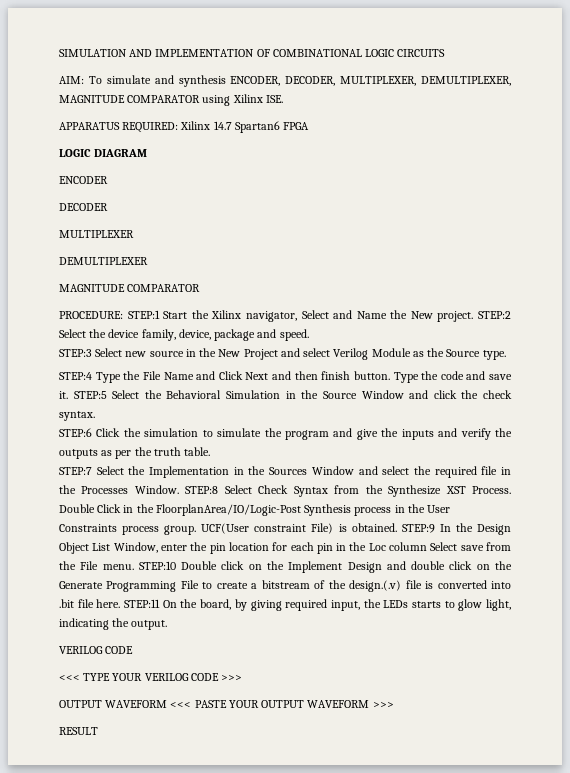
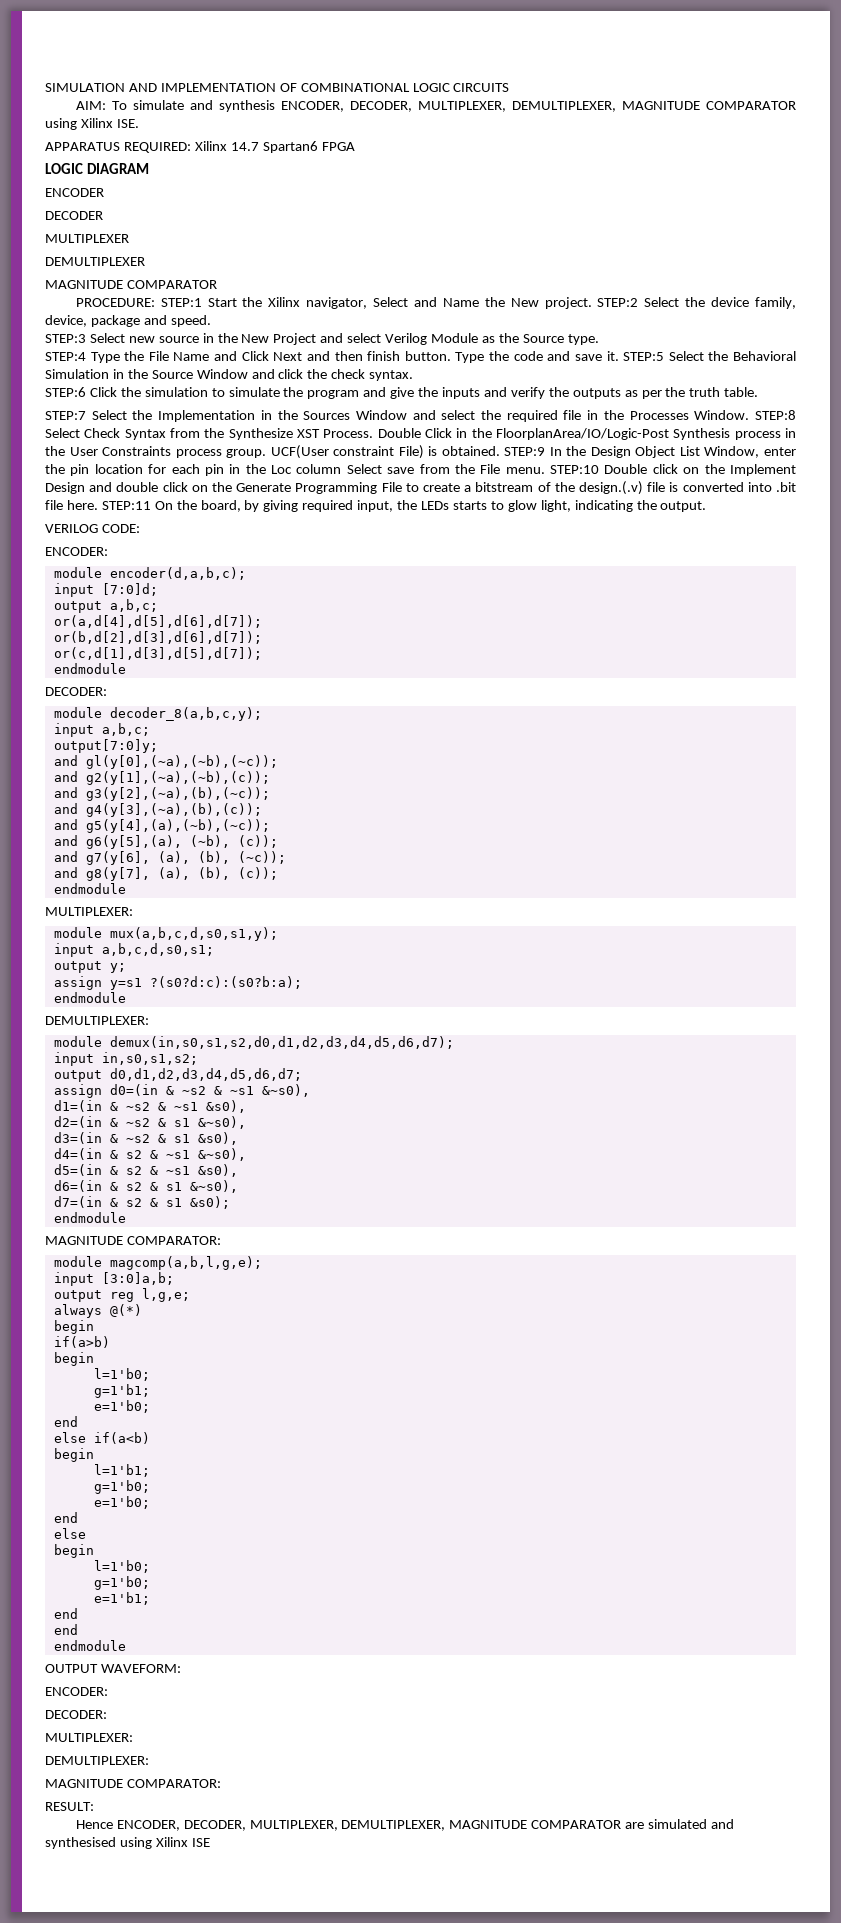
[105,646,134,654] [59,673,243,681] [59,700,394,708] [59,727,98,735] CODE // <<< TYPE YOUR VERILOG CODE >>> // OUTPUT WAVEFORM <<< PASTE YOUR OUTPUT WAVEFORM >>> // RESULT -> [101,524,140,533] [45,547,108,556] [53,567,246,580] [53,583,158,597] [53,599,158,613] [53,615,262,628] [53,631,262,644] [53,647,262,660] [53,663,126,674] [45,687,107,696] [53,707,262,721] [53,723,150,737] [53,739,158,753] [53,755,278,769] [53,771,270,785] [53,787,270,801] [53,803,262,817] [53,819,270,833] [53,835,278,849] [53,851,286,865] [53,867,278,881] [53,883,126,894] [45,907,133,916] [53,927,278,941] [53,943,214,957] [53,961,126,973] [53,976,302,990] [53,992,126,1003] [45,1016,149,1025] [53,1036,454,1049] [53,1052,198,1066] [53,1068,302,1082] [53,1084,310,1098] [53,1100,246,1113] [53,1116,246,1129] [53,1132,238,1145] [53,1148,246,1161] [53,1164,238,1177] [53,1180,238,1193] [53,1196,230,1209] [53,1212,126,1223] [45,1236,221,1245] [53,1256,262,1270] [53,1272,174,1286] [53,1288,190,1302] [53,1304,142,1318] [53,1320,94,1334] [53,1336,110,1348] [53,1352,94,1366] [93,1368,150,1381] [93,1384,150,1398] [93,1400,150,1413] [53,1416,78,1427] [53,1432,150,1444] [53,1448,94,1462] [93,1464,150,1477] [93,1480,150,1494] [93,1496,150,1509] [53,1512,78,1523] [53,1528,86,1539] [53,1544,94,1558] [93,1560,150,1573] [93,1576,150,1590] [93,1592,150,1605] [53,1608,78,1619] [53,1624,78,1635] [53,1640,126,1651] [45,1664,181,1673] [45,1687,108,1696] [45,1710,107,1719] [45,1733,133,1742] [45,1756,149,1765] [45,1779,221,1788] [45,1802,94,1811] [75,1819,735,1831] [45,1837,210,1849] CODE: // ENCODER: // module encoder(d,a,b,c); // input [7:0]d; // output a,b,c; // or(a,d[4],d[5],d[6],d[7]); // or(b,d[2],d[3],d[6],d[7]); // or(c,d[1],d[3],d[5],d[7]); // endmodule // DECODER: // module decoder_8(a,b,c,y); // input a,b,c; // output[7:0]y; // and gl(y[0],(~a),(~b),(~c)); // and g2(y[1],(~a),(~b),(c)); // and g3(y[2],(~a),(b),(~c)); // and g4(y[3],(~a),(b),(c)); // and g5(y[4],(a),(~b),(~c)); // and g6(y[5],(a), (~b), (c)); // and g7(y[6], (a), (b), (~c)); // and g8(y[7], (a), (b), (c)); // endmodule // MULTIPLEXER: // module mux(a,b,c,d,s0,s1,y); // input a,b,c,d,s0,s1; // output y; // assign y=s1 ?(s0?d:c):(s0?b:a); // endmodule // DEMULTIPLEXER: // module demux(in,s0,s1,s2,d0,d1,d2,d3,d4,d5,d6,d7); // input in,s0,s1,s2; // output d0,d1,d2,d3,d4,d5,d6,d7; // assign d0=(in & ~s2 & ~s1 &~s0), // d1=(in & ~s2 & ~s1 &s0), // d2=(in & ~s2 & s1 &~s0), // d3=(in & ~s2 & s1 &s0), // d4=(in & s2 & ~s1 &~s0), // d5=(in & s2 & ~s1 &s0), // d6=(in & s2 & s1 &~s0), // d7=(in & s2 & s1 &s0); // endmodule // MAGNITUDE COMPARATOR: // module magcomp(a,b,l,g,e); // input [3:0]a,b; // output reg l,g,e; // always @(*) // begin // if(a>b) // begin // l=1'b0; // g=1'b1; // e=1'b0; // end // else if(a<b) // begin // l=1'b1; // g=1'b0; // e=1'b0; // end // else // begin // l=1'b0; // g=1'b0; // e=1'b1; // end // end // endmodule // OUTPUT WAVEFORM: // ENCODER: // DECODER: // MULTIPLEXER: // DEMULTIPLEXER: // MAGNITUDE COMPARATOR: // RESULT: // Hence ENCODER, DECODER, MULTIPLEXER, DEMULTIPLEXER, MAGNITUDE COMPARATOR are simulated and synthesised using Xilinx ISE

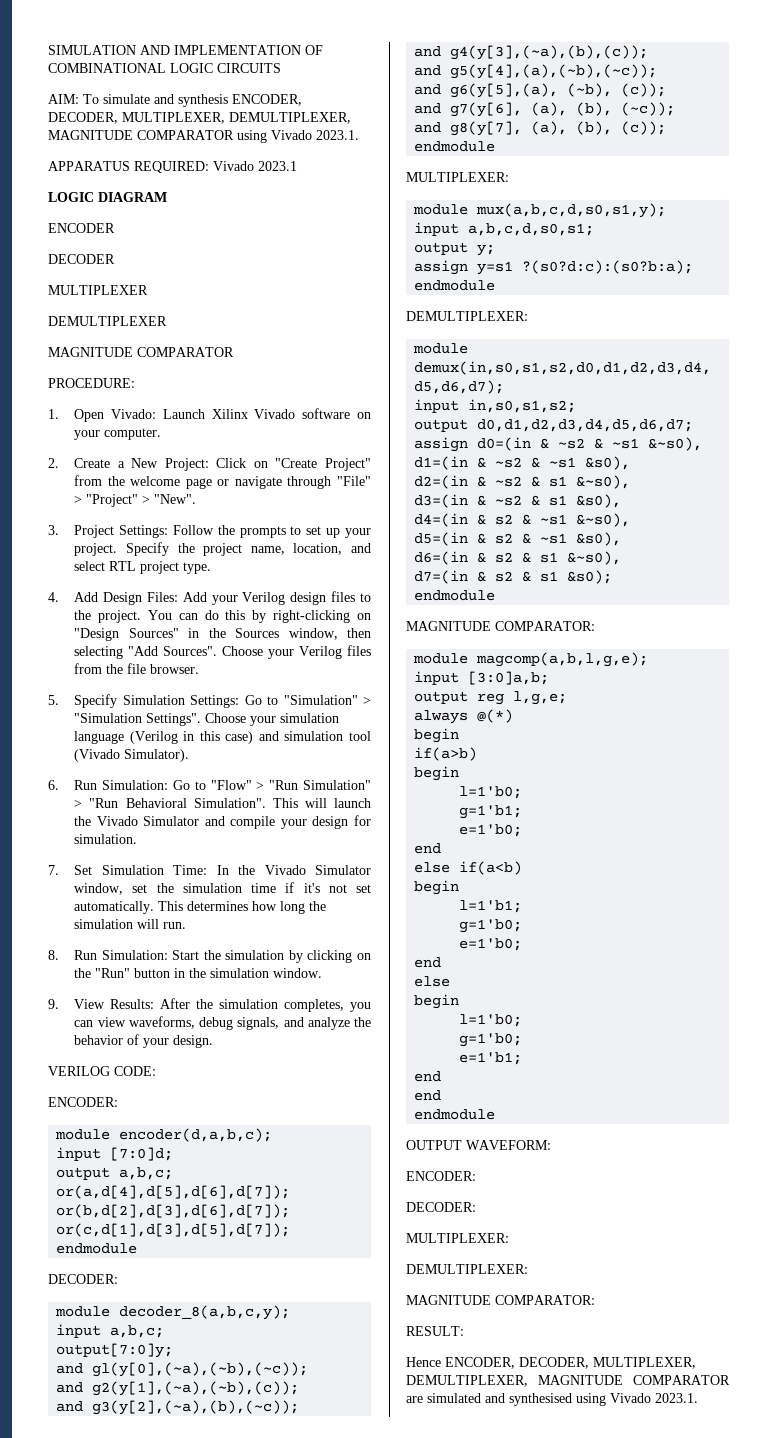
[80,118,139,128] Xilinx ISE. -> [271,130,359,140] Vivado 2023.1.
[194,141,355,153] Xilinx 14.7 Spartan6 FPGA -> [213,161,297,171] Vivado 2023.1
[160,297,797,309] [45,315,211,327] [45,333,599,345] [45,351,796,363] [45,369,414,381] [45,387,759,399] [45,410,797,422] [45,428,796,440] [45,445,796,459] [45,464,797,476] [45,481,797,495] [45,500,707,512] STEP:1 Start the Xilinx navigator, Select and Name the New project. STEP:2 Select the device family, device, package and speed. // STEP:3 Select new source in the New Project and select Verilog Module as the Source type. // STEP:4 Type the File Name and Click Next and then finish button. Type the code and save it. STEP:5 Select the Behavioral Simulation in the Source Window and click the check syntax. // STEP:6 Click the simulation to simulate the program and give the inputs and verify the outputs as per the truth table. // STEP:7 Select the Implementation in the Sources Window and select the required file in the Processes Window. STEP:8 Select Check Syntax from the Synthesize XST Process. Double Click in the FloorplanArea/IO/Logic-Post Synthesis process in the User Constraints process group. UCF(User constraint File) is obtained. STEP:9 In the Design Object List Window, enter the pin location for each pin in the Loc column Select save from the File menu. STEP:10 Double click on the Implement Design and double click on the Generate Programming File to create a bitstream of the design.(.v) file is converted into .bit file here. STEP:11 On the board, by giving required input, the LEDs starts to glow light, indicating the output. -> [48,408,371,422] [74,428,162,440] [48,458,371,471] [74,475,371,489] [74,494,197,507] [48,525,371,538] [74,542,371,556] [74,561,212,574] [48,591,371,605] [74,610,371,623] [74,628,371,641] [74,645,371,659] [74,663,200,674] [48,694,371,708] [74,713,340,726] [74,731,371,744] [74,749,190,762] [48,780,371,790] [74,798,371,808] [74,815,371,829] [74,834,138,844] [48,865,371,875] [74,882,371,895] [74,901,327,914] [74,919,187,929] [48,950,371,963] [74,968,323,978] [48,998,371,1012] [74,1016,371,1030] [74,1034,214,1048] // 1. Open Vivado: Launch Xilinx Vivado software on your computer. // 2. Create a New Project: Click on "Create Project" from the welcome page or navigate through "File" > "Project" > "New". // 3. Project Settings: Follow the prompts to set up your project. Specify the project name, location, and select RTL project type. // 4. Add Design Files: Add your Verilog design files to the project. You can do this by right-clicking on "Design Sources" in the Sources window, then selecting "Add Sources". Choose your Verilog files from the file browser. // 5. Specify Simulation Settings: Go to "Simulation" > "Simulation Settings". Choose your simulation language (Verilog in this case) and simulation tool (Vivado Simulator). // 6. Run Simulation: Go to "Flow" > "Run Simulation" > "Run Behavioral Simulation". This will launch the Vivado Simulator and compile your design for simulation. // 7. Set Simulation Time: In the Vivado Simulator window, set the simulation time if it's not set automatically. This determines how long the simulation will run. // 8. Run Simulation: Start the simulation by clicking on the "Run" button in the simulation window. // 9. View Results: After the simulation completes, you can view waveforms, debug signals, and analyze the behavior of your design.
[155,1837,210,1847] Xilinx ISE -> [610,1393,698,1403] Vivado 2023.1.

